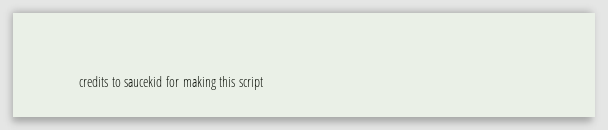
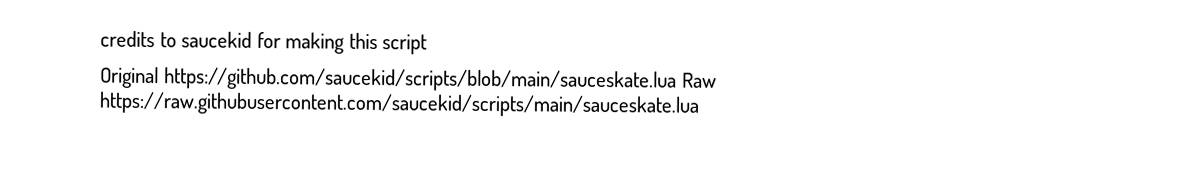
(263, 83) none -> [100,66,717,93] [99,91,699,118] // Original https://github.com/saucekid/scripts/blob/main/sauceskate.lua Raw https://raw.githubusercontent.com/saucekid/scripts/main/sauceskate.lua

